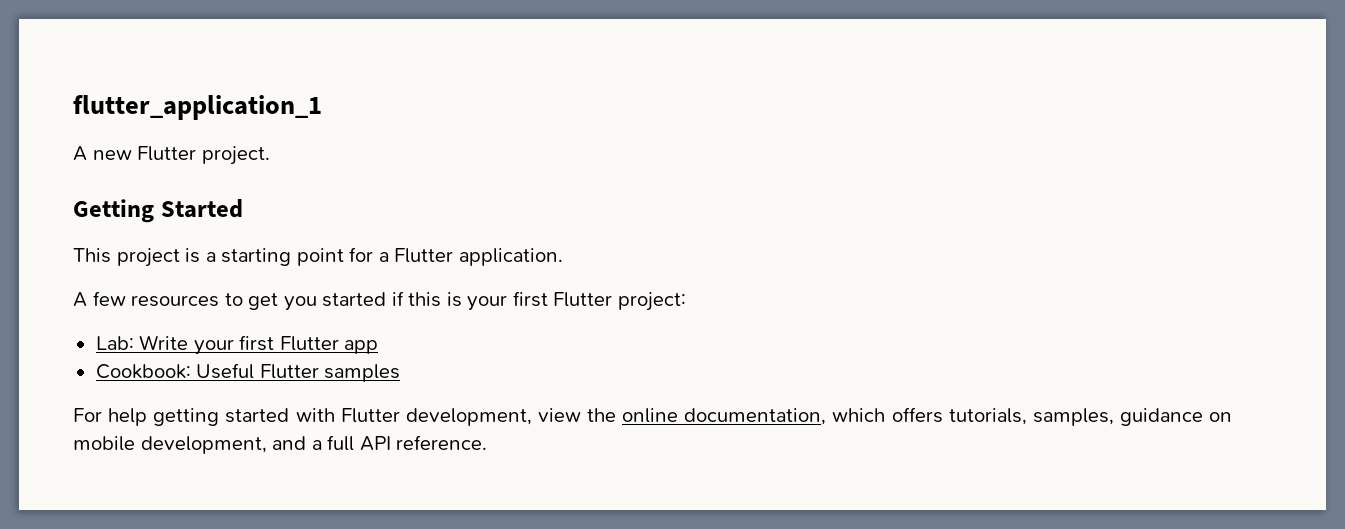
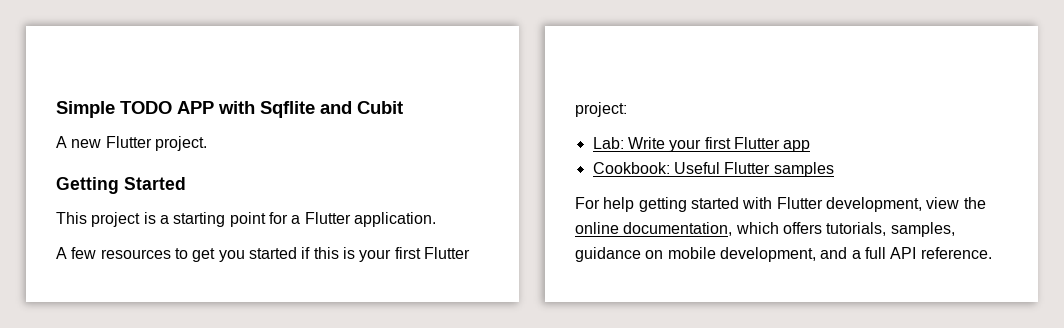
[73,95,322,120] flutter_application_1 -> [56,101,403,118] Simple TODO APP with Sqflite and Cubit

